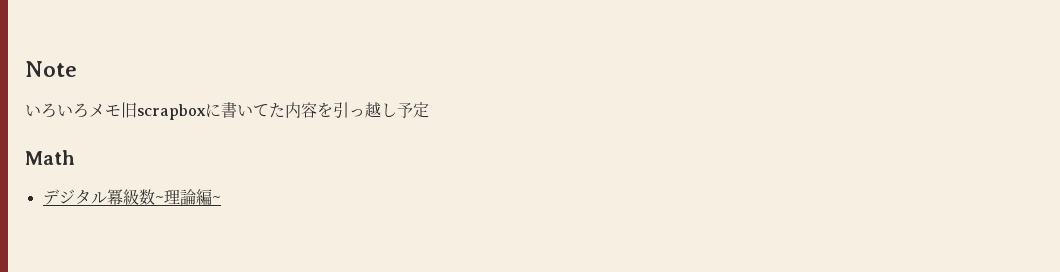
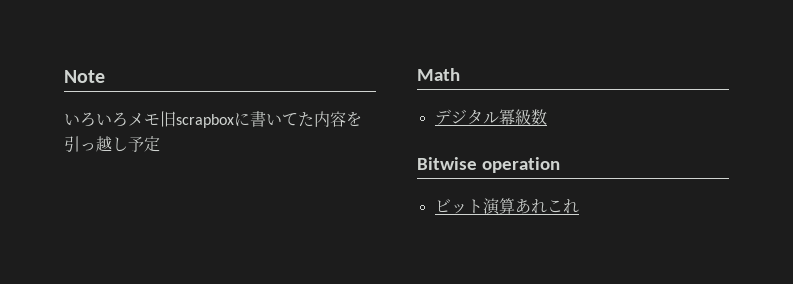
[154,189,221,205] ~理論編~ -> [417,157,560,173] [434,198,579,215] // Bitwise operation // ビット演算あれこれ

